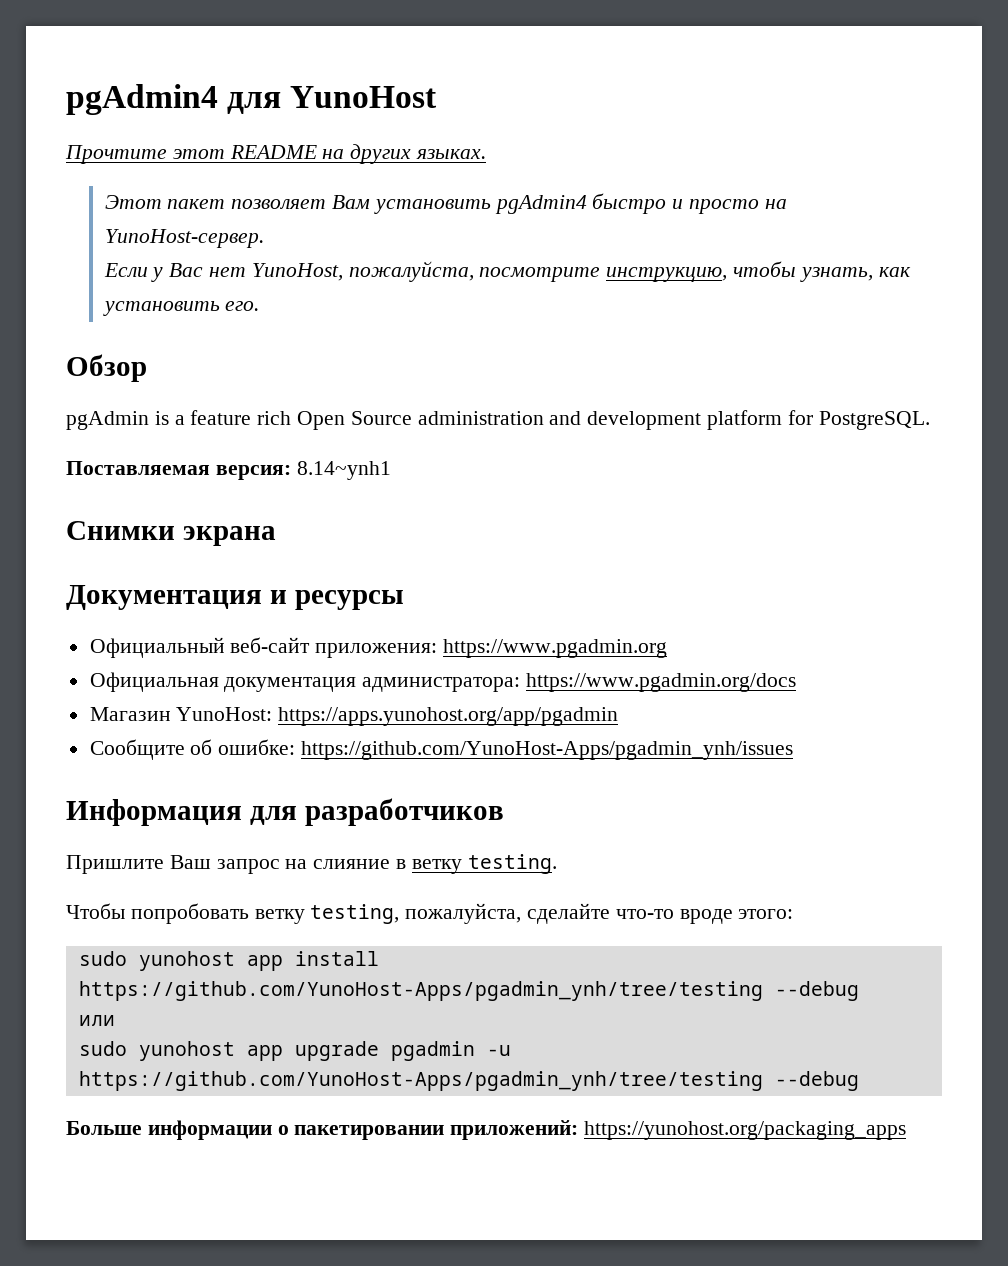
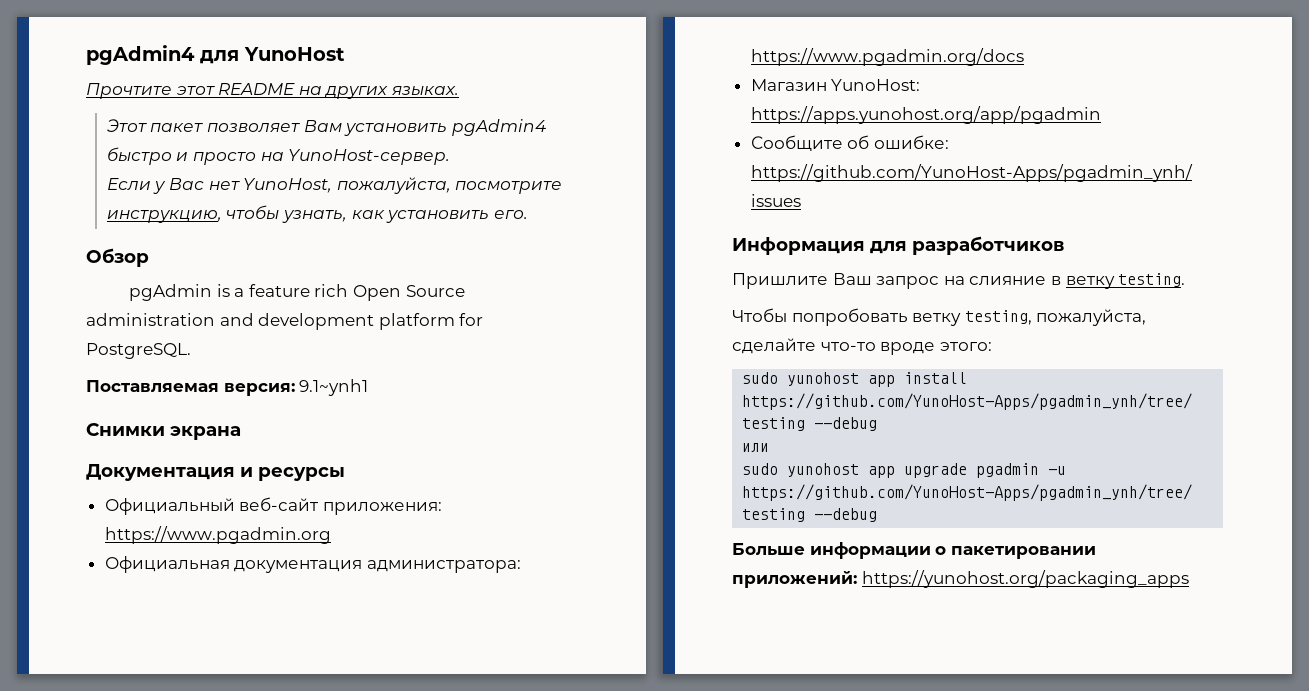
[296,461,391,480] 8.14~ynh1 -> [299,379,369,396] 9.1~ynh1

